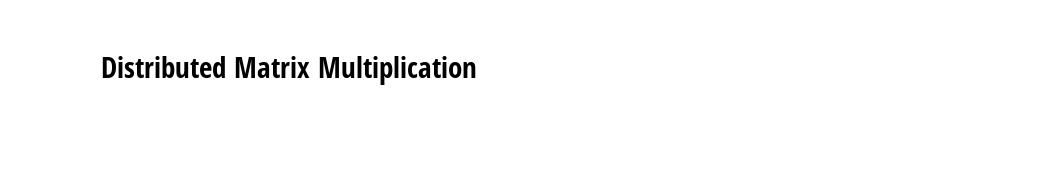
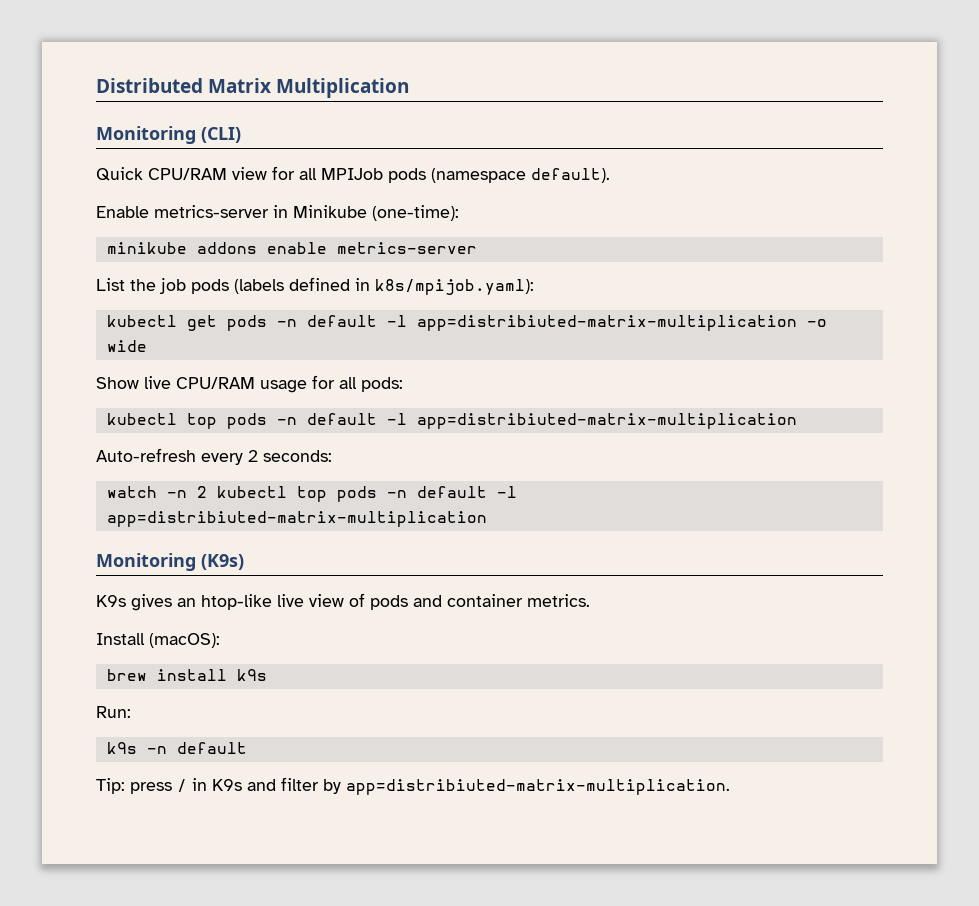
(477, 70) none -> [96,126,241,144] [96,166,610,183] [96,205,459,221] [106,242,477,254] [96,277,534,295] [106,315,827,331] [106,340,147,352] [96,375,403,393] [106,413,797,429] [96,448,332,465] [106,486,517,502] [106,511,487,527] [96,553,244,571] [96,593,590,611] [96,633,220,648] [106,669,267,681] [96,706,131,718] [106,742,247,754] [96,777,730,795] // Monitoring (CLI) // Quick CPU/RAM view for all MPIJob pods (namespace default). // Enable metrics-server in Minikube (one-time): // minikube addons enable metrics-server // List the job pods (labels defined in k8s/mpijob.yaml): // kubectl get pods -n default -l app=distribiuted-matrix-multiplication -o wide // Show live CPU/RAM usage for all pods: // kubectl top pods -n default -l app=distribiuted-matrix-multiplication // Auto-refresh every 2 seconds: // watch -n 2 kubectl top pods -n default -l app=distribiuted-matrix-multiplication // Monitoring (K9s) // K9s gives an htop-like live view of pods and container metrics. // Install (macOS): // brew install k9s // Run: // k9s -n default // Tip: press / in K9s and filter by app=distribiuted-matrix-multiplication.

